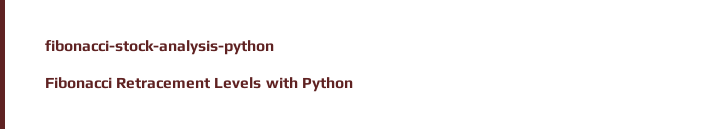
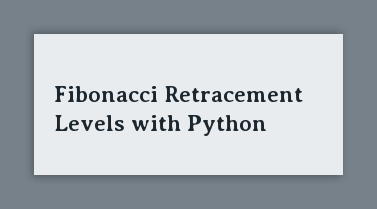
[45,40,274,55] fibonacci-stock-analysis-python // -> (54, 94) none

